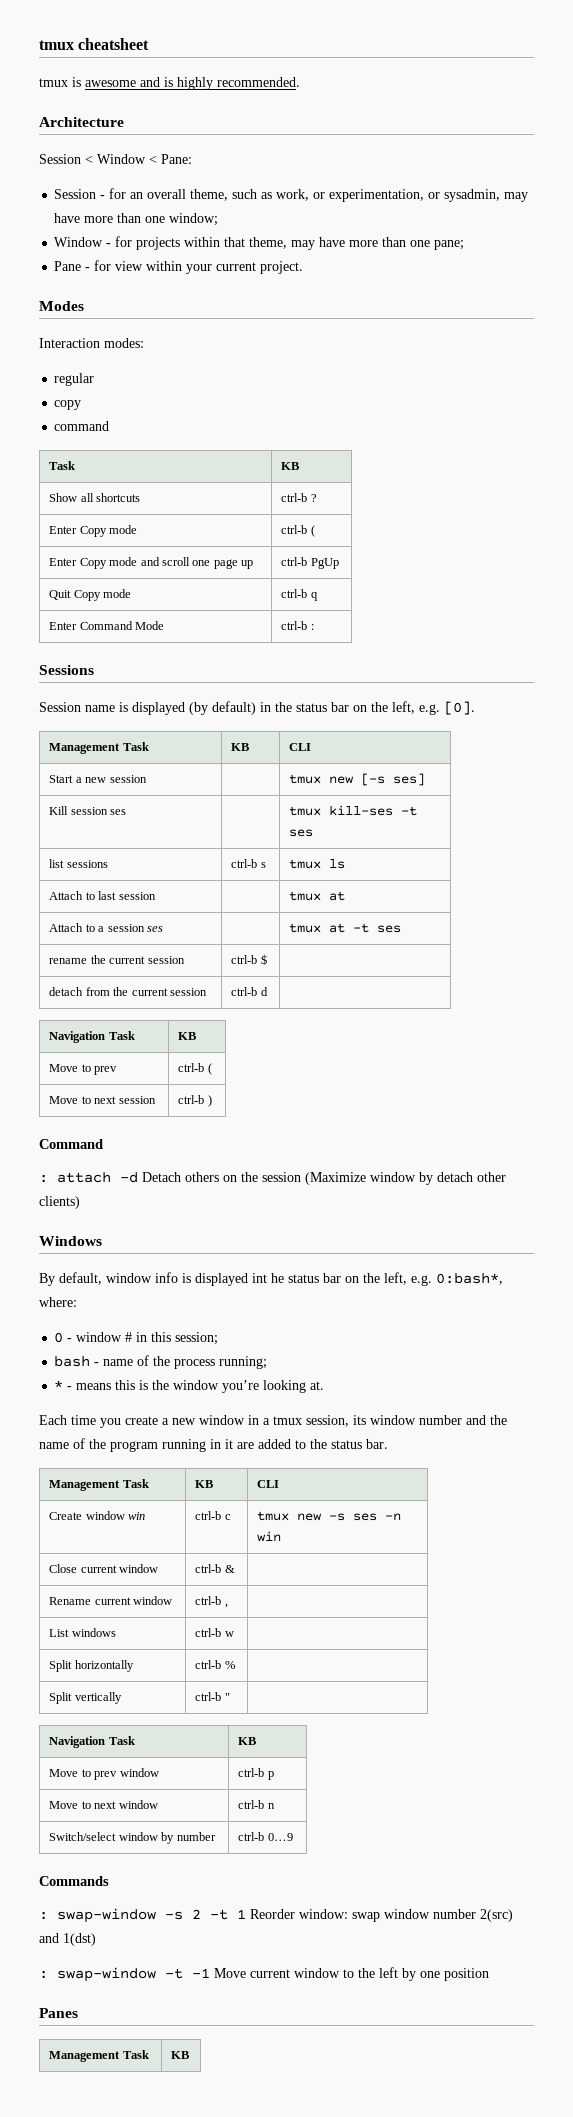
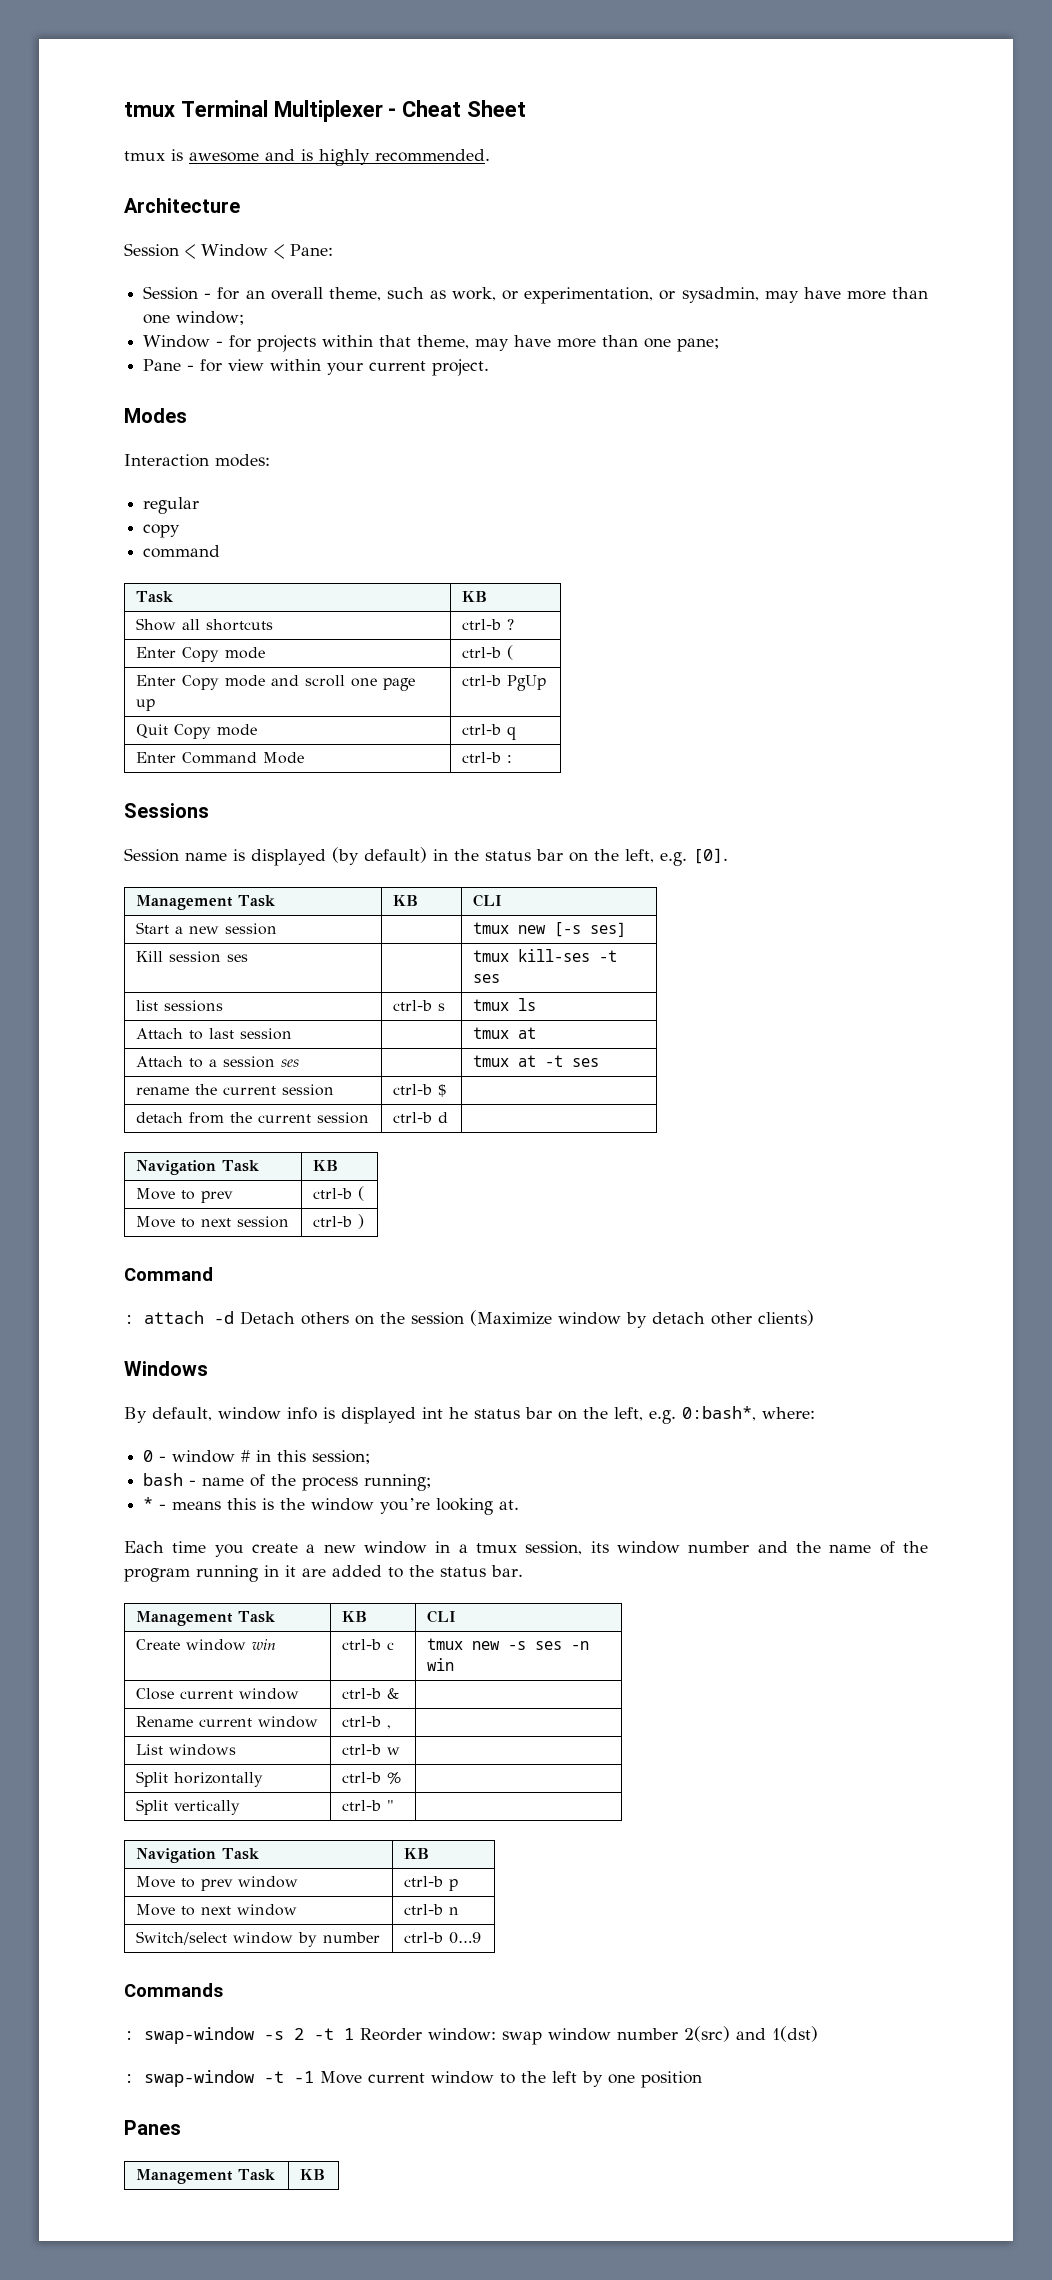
[39,38,150,50] tmux cheatsheet -> [124,100,527,122] tmux Terminal Multiplexer - Cheat Sheet

